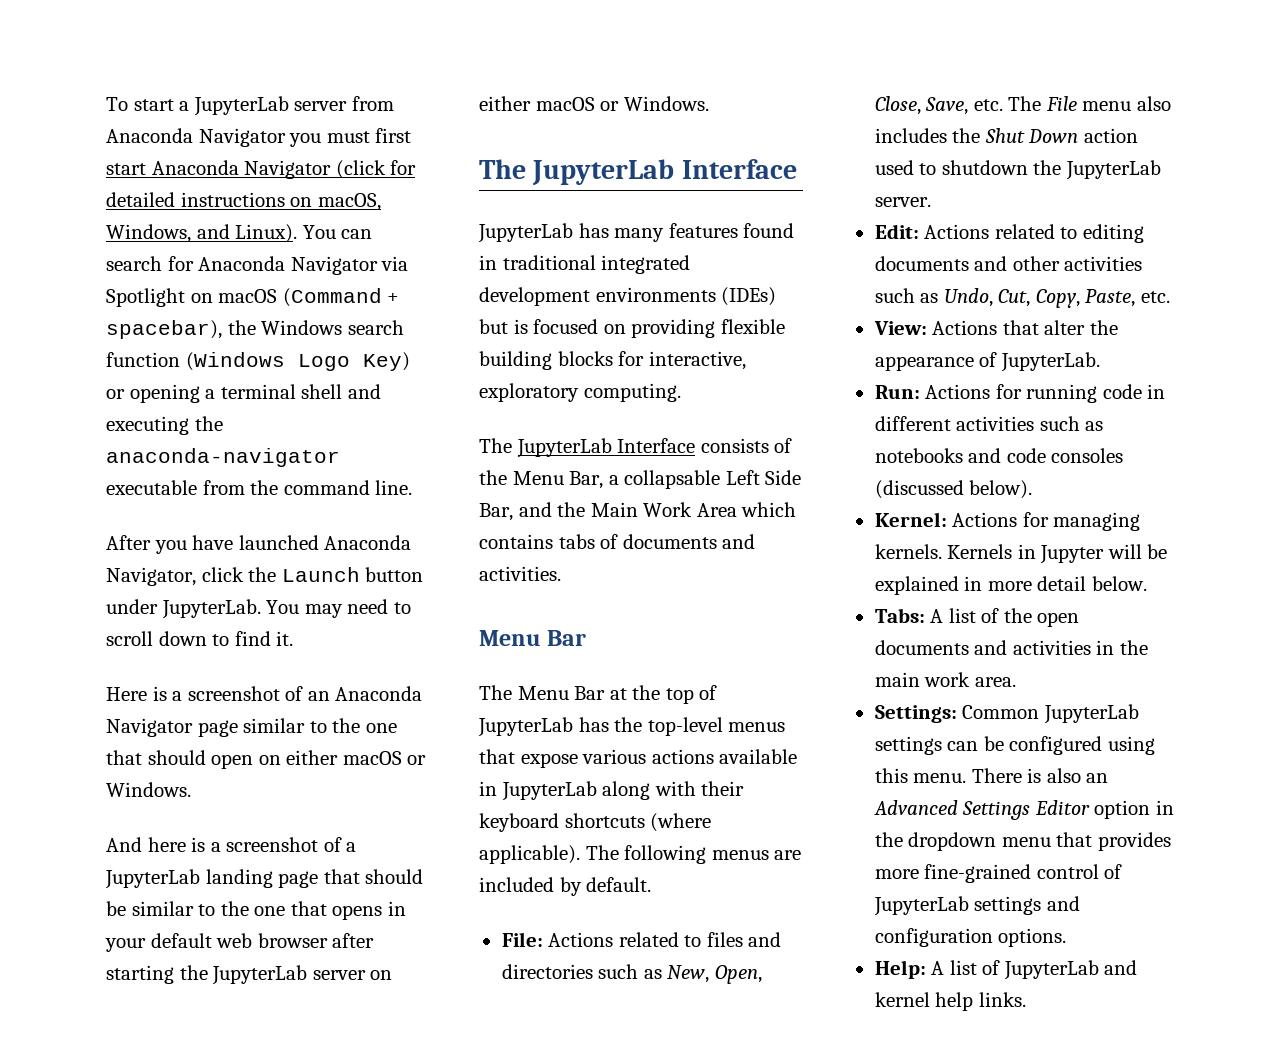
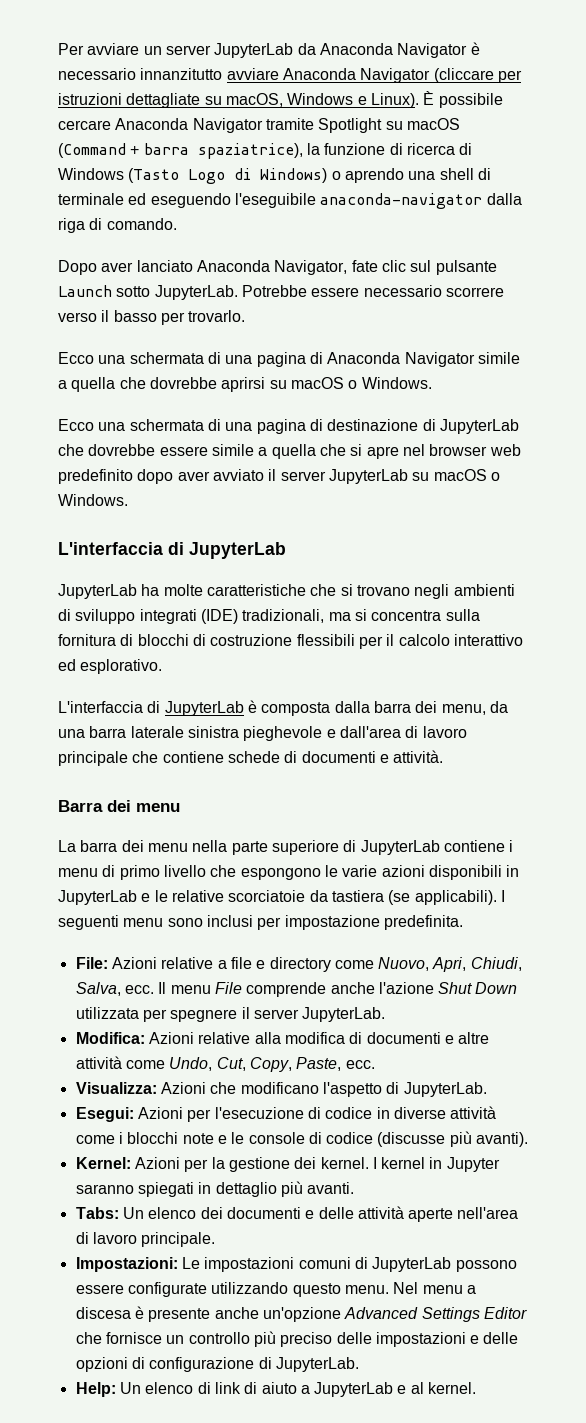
[106,96,394,116] [106,128,412,147] [106,160,417,179] [106,192,381,211] [106,224,373,243] [106,256,409,275] [106,288,400,307] [106,320,404,339] [106,352,410,371] [106,384,381,403] [106,416,223,435] [106,448,340,467] [106,480,413,495] [106,535,412,554] [106,567,424,586] [106,599,411,619] [106,631,294,646] [106,686,423,701] [106,718,397,737] [106,750,427,769] [106,782,191,797] [106,837,357,852] [105,869,424,889] [106,901,406,920] [105,933,375,952] [106,965,393,985] [479,96,709,111] [479,159,797,186] [478,223,795,243] [479,255,691,274] [479,287,777,306] [479,319,785,338] [479,351,746,370] [479,383,681,402] [479,438,793,458] [479,470,802,489] [479,502,797,521] [479,534,756,549] [479,566,561,581] [479,630,587,646] [479,685,718,704] [478,717,786,737] [479,749,798,768] [479,781,745,801] [479,813,712,832] [479,845,802,864] [479,877,652,896] [501,932,782,947] [501,964,762,984] [874,96,1171,115] [874,128,1138,143] [874,160,1161,180] [874,197,931,207] [874,224,1144,243] [874,256,1143,271] [874,288,1170,308] [873,320,1118,335] [874,352,1100,372] [874,384,1166,403] [874,416,1104,431] [874,448,1124,463] [874,480,1033,499] [874,512,1141,531] [874,544,1168,564] [874,576,1147,595] [874,608,1080,627] [874,640,1148,655] [874,672,1016,687] [874,704,1139,724] [874,736,1155,755] [874,768,1109,783] [873,800,1174,820] [874,832,1171,851] [874,864,1123,883] [873,896,1080,916] [874,928,1067,947] [874,960,1138,980] [874,992,1026,1011] To start a JupyterLab server from Anaconda Navigator you must first start Anaconda Navigator (click for detailed instructions on macOS, Windows, and Linux). You can search for Anaconda Navigator via Spotlight on macOS (Command + spacebar), the Windows search function (Windows Logo Key) or opening a terminal shell and executing the anaconda-navigator executable from the command line. // After you have launched Anaconda Navigator, click the Launch button under JupyterLab. You may need to scroll down to find it. // Here is a screenshot of an Anaconda Navigator page similar to the one that should open on either macOS or Windows. // And here is a screenshot of a JupyterLab landing page that should be similar to the one that opens in your default web browser after starting the JupyterLab server on either macOS or Windows. // The JupyterLab Interface // JupyterLab has many features found in traditional integrated development environments (IDEs) but is focused on providing flexible building blocks for interactive, exploratory computing. // The JupyterLab Interface consists of the Menu Bar, a collapsable Left Side Bar, and the Main Work Area which contains tabs of documents and activities. // Menu Bar // The Menu Bar at the top of JupyterLab has the top-level menus that expose various actions available in JupyterLab along with their keyboard shortcuts (where applicable). The following menus are included by default. // File: Actions related to files and directories such as New, Open, Close, Save, etc. The File menu also includes the Shut Down action used to shutdown the JupyterLab server. // Edit: Actions related to editing documents and other activities such as Undo, Cut, Copy, Paste, etc. // View: Actions that alter the appearance of JupyterLab. // Run: Actions for running code in different activities such as notebooks and code consoles (discussed below). // Kernel: Actions for managing kernels. Kernels in Jupyter will be explained in more detail below. // Tabs: A list of the open documents and activities in the main work area. // Settings: Common JupyterLab settings can be configured using this menu. There is also an Advanced Settings Editor option in the dropdown menu that provides more fine-grained control of JupyterLab settings and configuration options. // Help: A list of JupyterLab and kernel help links. -> [58,42,480,58] [58,68,522,83] [58,91,503,108] [58,118,460,133] [58,143,473,159] [58,168,491,184] [58,193,522,209] [58,218,177,233] [58,260,497,275] [58,285,504,300] [58,310,246,325] [58,352,520,367] [58,377,432,392] [58,419,519,434] [58,444,521,459] [58,469,500,484] [58,494,128,506] [58,542,286,559] [58,584,515,599] [58,609,480,624] [58,634,523,649] [58,659,163,674] [58,700,508,716] [58,726,467,741] [58,750,444,766] [58,800,180,812] [58,840,514,855] [58,865,520,880] [58,890,505,905] [58,915,463,930] [75,957,522,972] [75,982,518,997] [75,1007,386,1022] [75,1032,490,1044] [75,1056,375,1072] [75,1082,487,1097] [75,1106,497,1122] [75,1131,529,1147] [75,1157,500,1172] [75,1181,355,1197] [75,1206,519,1222] [75,1232,216,1247] [75,1257,517,1272] [75,1282,476,1297] [75,1306,527,1322] [75,1331,519,1347] [75,1357,359,1372] [75,1382,477,1397] Per avviare un server JupyterLab da Anaconda Navigator è necessario innanzitutto avviare Anaconda Navigator (cliccare per istruzioni dettagliate su macOS, Windows e Linux). È possibile cercare Anaconda Navigator tramite Spotlight su macOS (Command + barra spaziatrice), la funzione di ricerca di Windows (Tasto Logo di Windows) o aprendo una shell di terminale ed eseguendo l'eseguibile anaconda-navigator dalla riga di comando. // Dopo aver lanciato Anaconda Navigator, fate clic sul pulsante Launch sotto JupyterLab. Potrebbe essere necessario scorrere verso il basso per trovarlo. // Ecco una schermata di una pagina di Anaconda Navigator simile a quella che dovrebbe aprirsi su macOS o Windows. // Ecco una schermata di una pagina di destinazione di JupyterLab che dovrebbe essere simile a quella che si apre nel browser web predefinito dopo aver avviato il server JupyterLab su macOS o Windows. // L'interfaccia di JupyterLab // JupyterLab ha molte caratteristiche che si trovano negli ambienti di sviluppo integrati (IDE) tradizionali, ma si concentra sulla fornitura di blocchi di costruzione flessibili per il calcolo interattivo ed esplorativo. // L'interfaccia di JupyterLab è composta dalla barra dei menu, da una barra laterale sinistra pieghevole e dall'area di lavoro principale che contiene schede di documenti e attività. // Barra dei menu // La barra dei menu nella parte superiore di JupyterLab contiene i menu di primo livello che espongono le varie azioni disponibili in JupyterLab e le relative scorciatoie da tastiera (se applicabili). I seguenti menu sono inclusi per impostazione predefinita. // File: Azioni relative a file e directory come Nuovo, Apri, Chiudi, Salva, ecc. Il menu File comprende anche l'azione Shut Down utilizzata per spegnere il server JupyterLab. // Modifica: Azioni relative alla modifica di documenti e altre attività come Undo, Cut, Copy, Paste, ecc. // Visualizza: Azioni che modificano l'aspetto di JupyterLab. // Esegui: Azioni per l'esecuzione di codice in diverse attività come i blocchi note e le console di codice (discusse più avanti). // Kernel: Azioni per la gestione dei kernel. I kernel in Jupyter saranno spiegati in dettaglio più avanti. // Tabs: Un elenco dei documenti e delle attività aperte nell'area di lavoro principale. // Impostazioni: Le impostazioni comuni di JupyterLab possono essere configurate utilizzando questo menu. Nel menu a discesa è presente anche un'opzione Advanced Settings Editor che fornisce un controllo più preciso delle impostazioni e delle opzioni di configurazione di JupyterLab. // Help: Un elenco di link di aiuto a JupyterLab e al kernel.

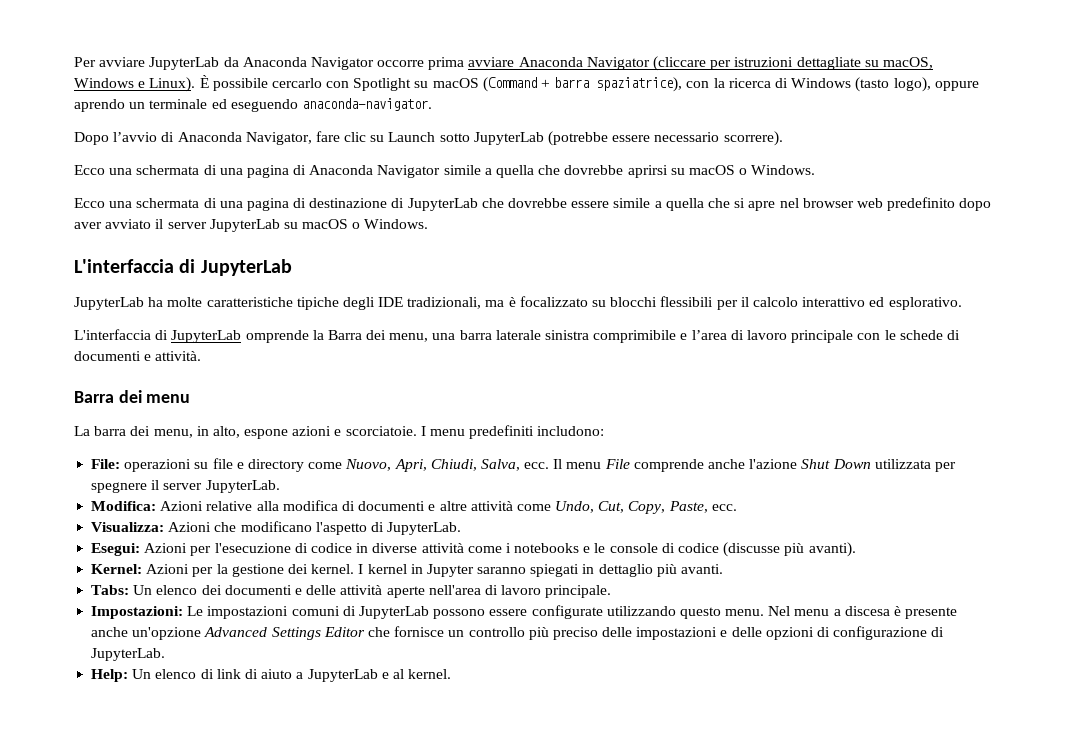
[143,45,211,55] un server -> (146, 62) none
[470,42,480,55] [58,68,223,80] è necessario innanzitutto -> [377,57,465,70] occorre prima
[58,118,314,133] cercare Anaconda Navigator tramite -> [271,78,350,88] cercarlo con
[306,143,473,155] [58,168,491,184] [58,193,522,209] [58,218,177,233] [58,260,497,275] [58,285,504,300] [58,310,246,325] la funzione di ricerca di Windows (Tasto Logo di Windows) o aprendo una shell di terminale ed eseguendo l'eseguibile anaconda-navigator dalla riga di comando. // Dopo aver lanciato Anaconda Navigator, fate clic sul pulsante Launch sotto JupyterLab. Potrebbe essere necessario scorrere verso il basso per trovarlo. -> [686,77,979,92] [74,98,432,112] [74,131,783,146] con la ricerca di Windows (tasto logo), oppure aprendo un terminale ed eseguendo anaconda-navigator. // Dopo l’avvio di Anaconda Navigator, fare clic su Launch sotto JupyterLab (potrebbe essere necessario scorrere).
[310,584,515,599] [58,609,480,624] [58,634,293,646] che si trovano negli ambienti di sviluppo integrati (IDE) tradizionali, ma si concentra sulla fornitura di blocchi di costruzione -> [296,296,658,310] tipiche degli IDE tradizionali, ma è focalizzato su blocchi
[247,700,508,716] è composta dalla barra dei menu, da -> [245,330,429,343] omprende la Barra dei menu,
[243,726,401,741] pieghevole e dall'area -> [593,330,727,343] comprimibile e l’area
[132,751,224,763] che contiene -> [857,330,896,340] con le
[147,840,514,855] [58,865,520,880] [58,890,505,905] [58,915,463,930] [75,957,227,969] menu nella parte superiore di JupyterLab contiene i menu di primo livello che espongono le varie azioni disponibili in JupyterLab e le relative scorciatoie da tastiera (se applicabili). I seguenti menu sono inclusi per impostazione predefinita. // File: Azioni relative a -> [153,425,605,439] [91,459,209,472] menu, in alto, espone azioni e scorciatoie. I menu predefiniti includono: // File: operazioni su
[127,1132,214,1144] blocchi note -> [514,543,580,553] notebooks

